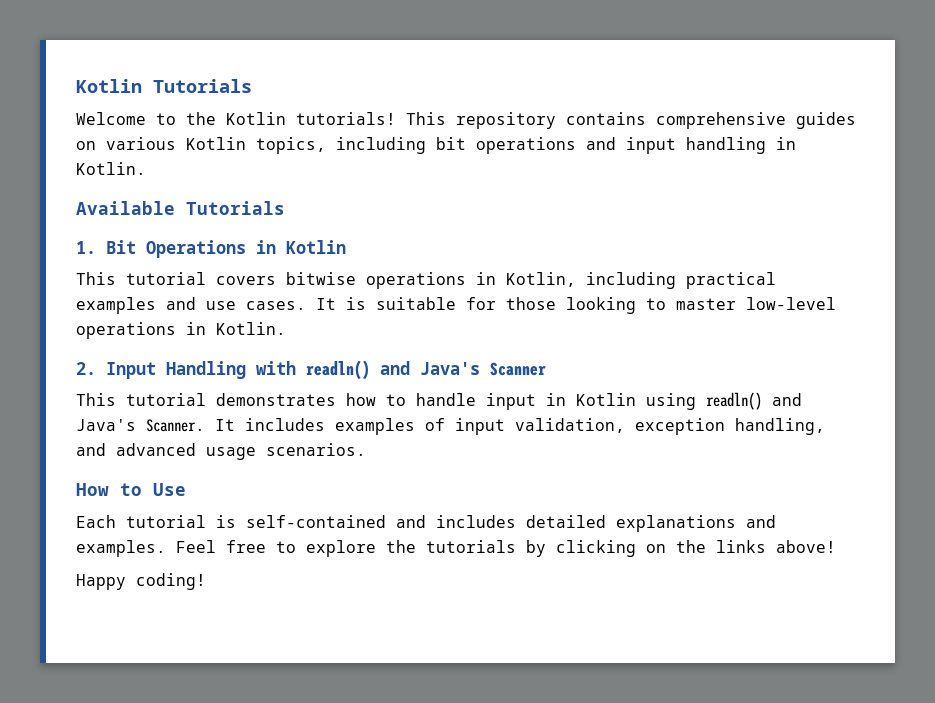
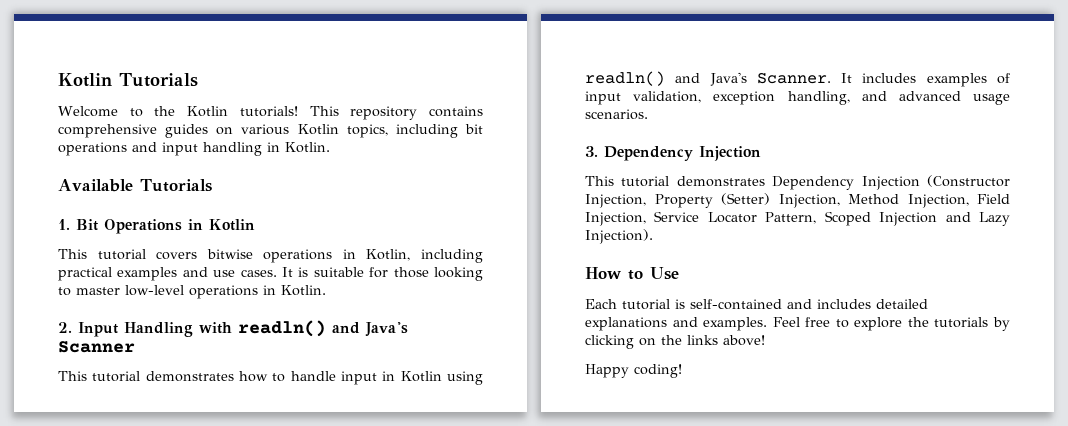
(366, 449) none -> [585,146,761,161] [585,175,1010,190] [585,193,1010,208] [585,211,1010,226] [585,229,653,244] // 3. Dependency Injection // This tutorial demonstrates Dependency Injection (Constructor Injection, Property (Setter) Injection, Method Injection, Field Injection, Service Locator Pattern, Scoped Injection and Lazy Injection).

